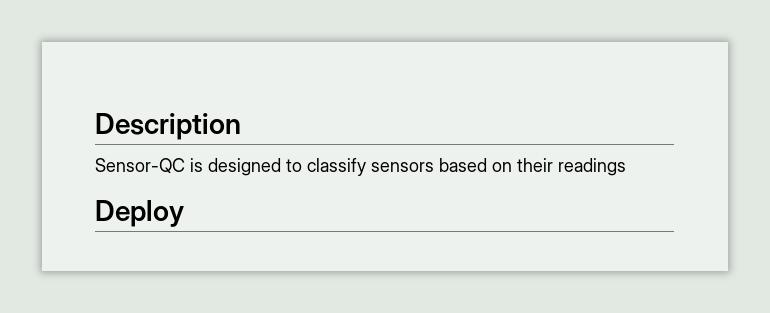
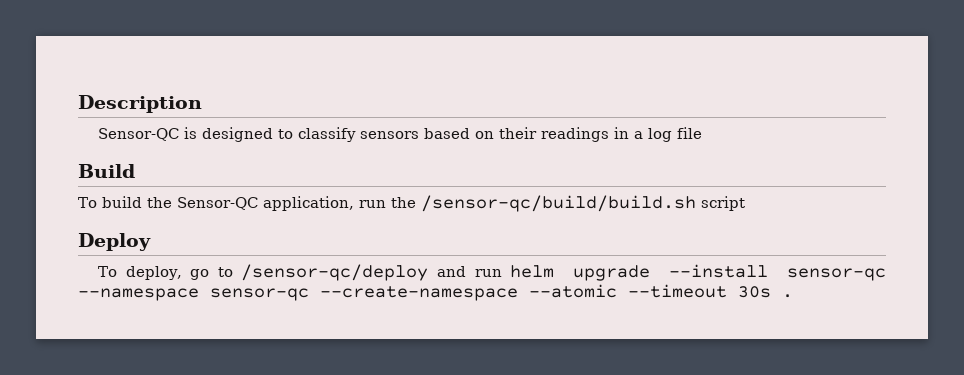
[95,200,184,227] // Deploy -> [613,127,702,142] [78,164,135,178] [78,195,745,212] [78,233,151,251] [97,264,887,281] [78,284,793,301] in a log file // Build // To build the Sensor-QC application, run the /sensor-qc/build/build.sh script // Deploy // To deploy, go to /sensor-qc/deploy and run helm upgrade --install sensor-qc --namespace sensor-qc --create-namespace --atomic --timeout 30s .

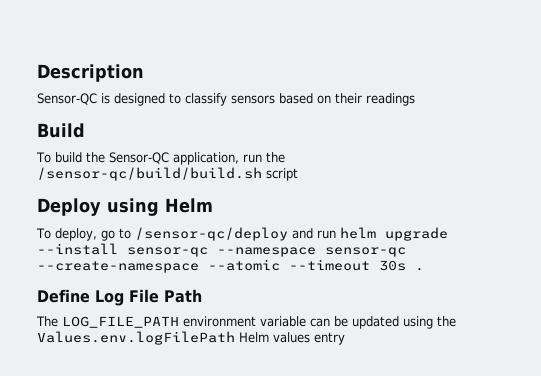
[613,127,702,142] in a log file -> (415, 99) none
(151, 242) none -> [107,198,213,216] using Helm
(793, 296) none -> [37,289,202,306] [36,316,456,329] [37,331,345,345] // Define Log File Path // The LOG_FILE_PATH environment variable can be updated using the Values.env.logFilePath Helm values entry

